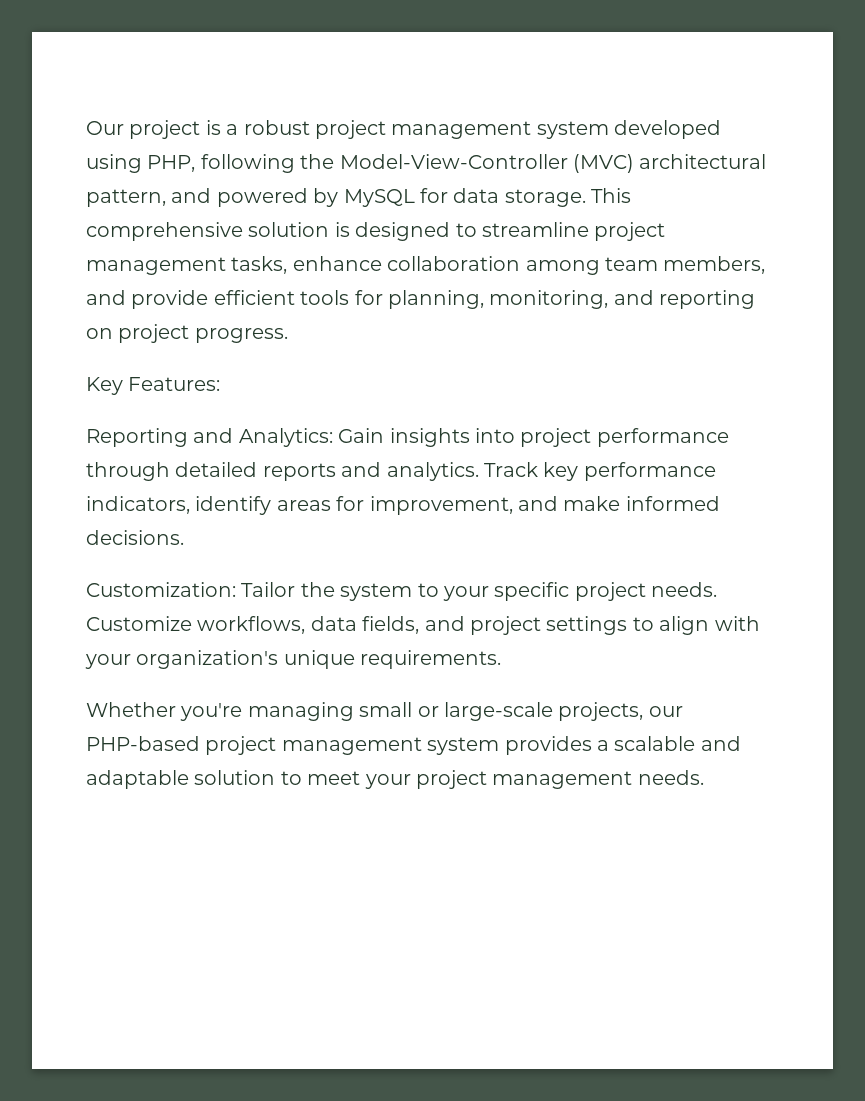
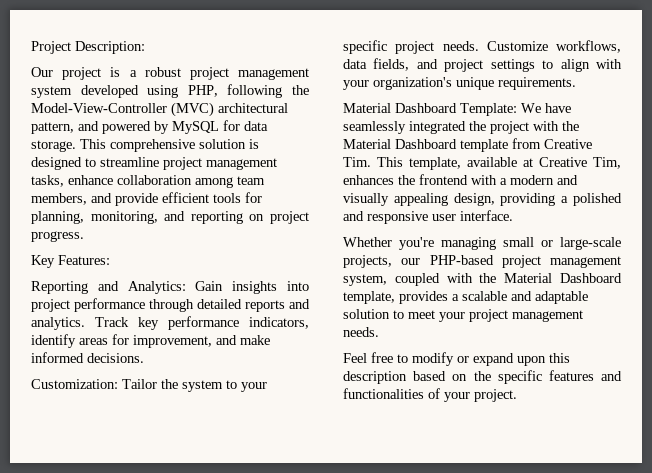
(86, 128) none -> [31,41,145,54] Project Description: //
(502, 659) none -> [343,103,571,116] [343,121,579,134] [343,138,592,152] [343,157,621,170] [343,174,578,185] [343,193,622,206] [343,210,513,224] // Material Dashboard Template: We have seamlessly integrated the project with the Material Dashboard template from Creative Tim. This template, available at Creative Tim, enhances the frontend with a modern and visually appealing design, providing a polished and responsive user interface.
[427,737,500,755] system -> [343,273,622,286] [343,291,395,304] system, coupled with the Material Dashboard template,
(704, 777) none -> [343,352,570,366] [343,370,622,384] [343,388,517,402] // Feel free to modify or expand upon this description based on the specific features and functionalities of your project.

